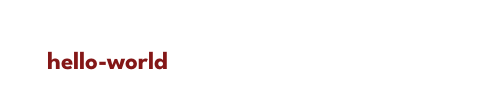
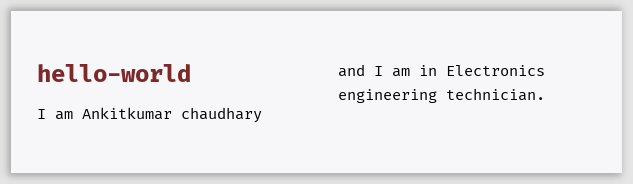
(168, 60) none -> [37,107,262,123] [338,64,545,77] [338,88,545,103] // I am Ankitkumar chaudhary and I am in Electronics engineering technician.

